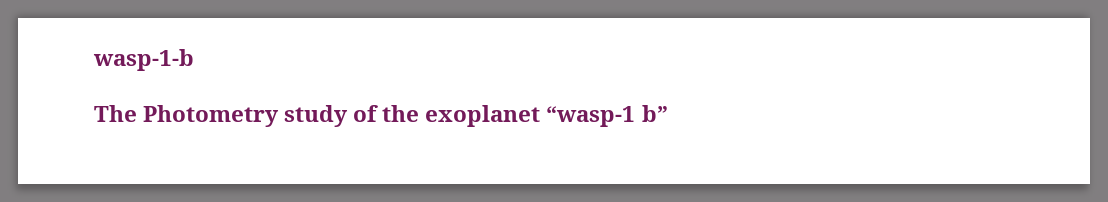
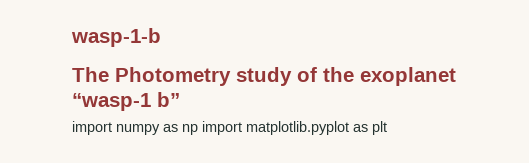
(668, 113) none -> [72,121,387,135] // import numpy as np import matplotlib.pyplot as plt

